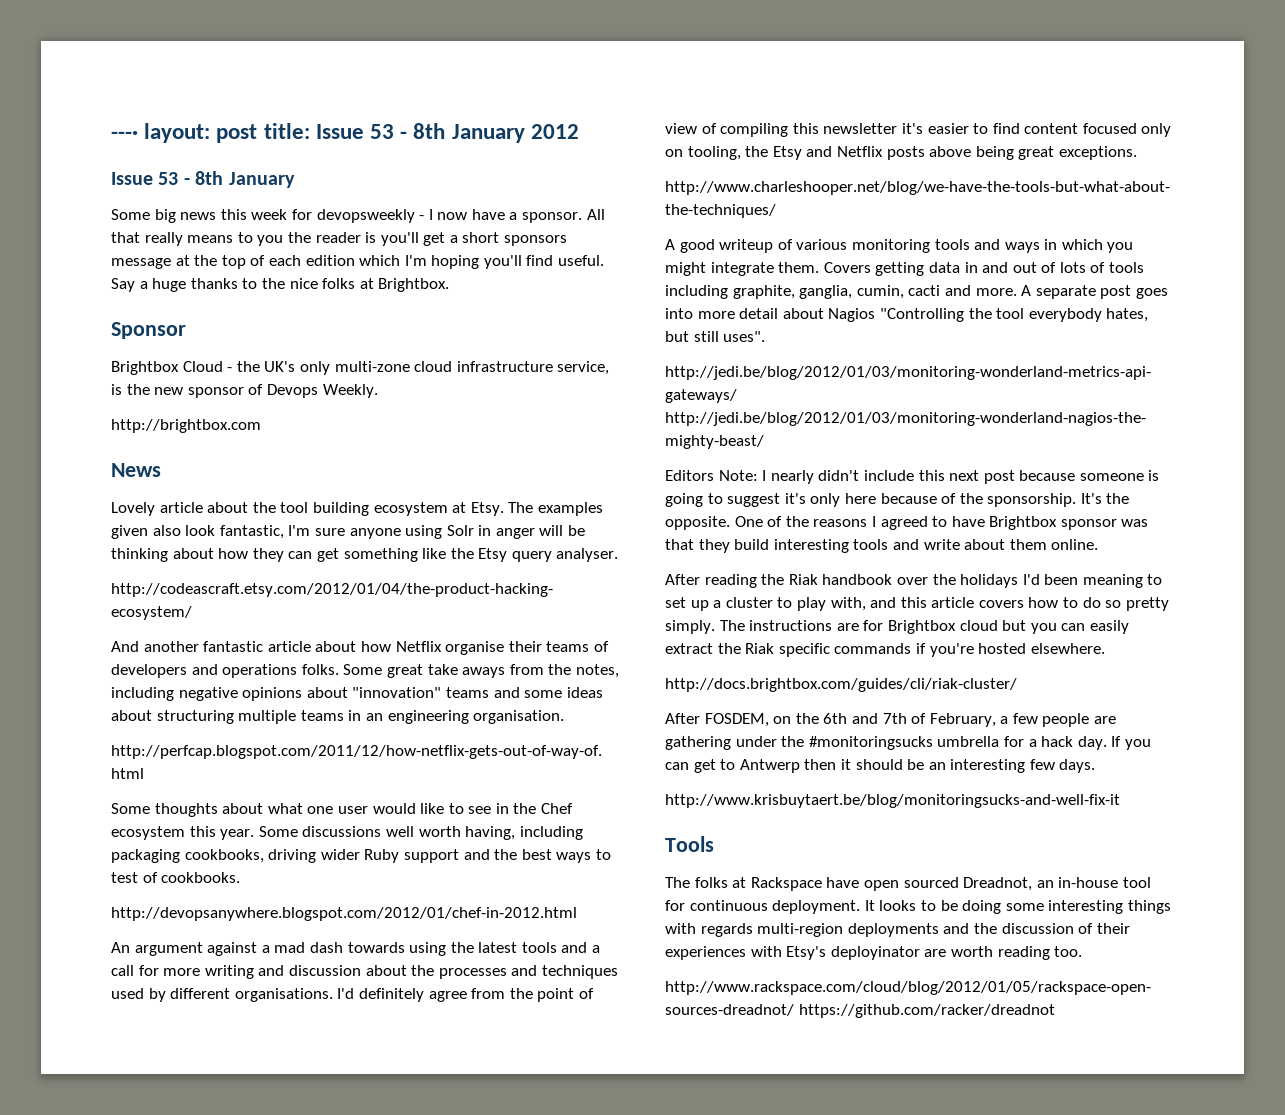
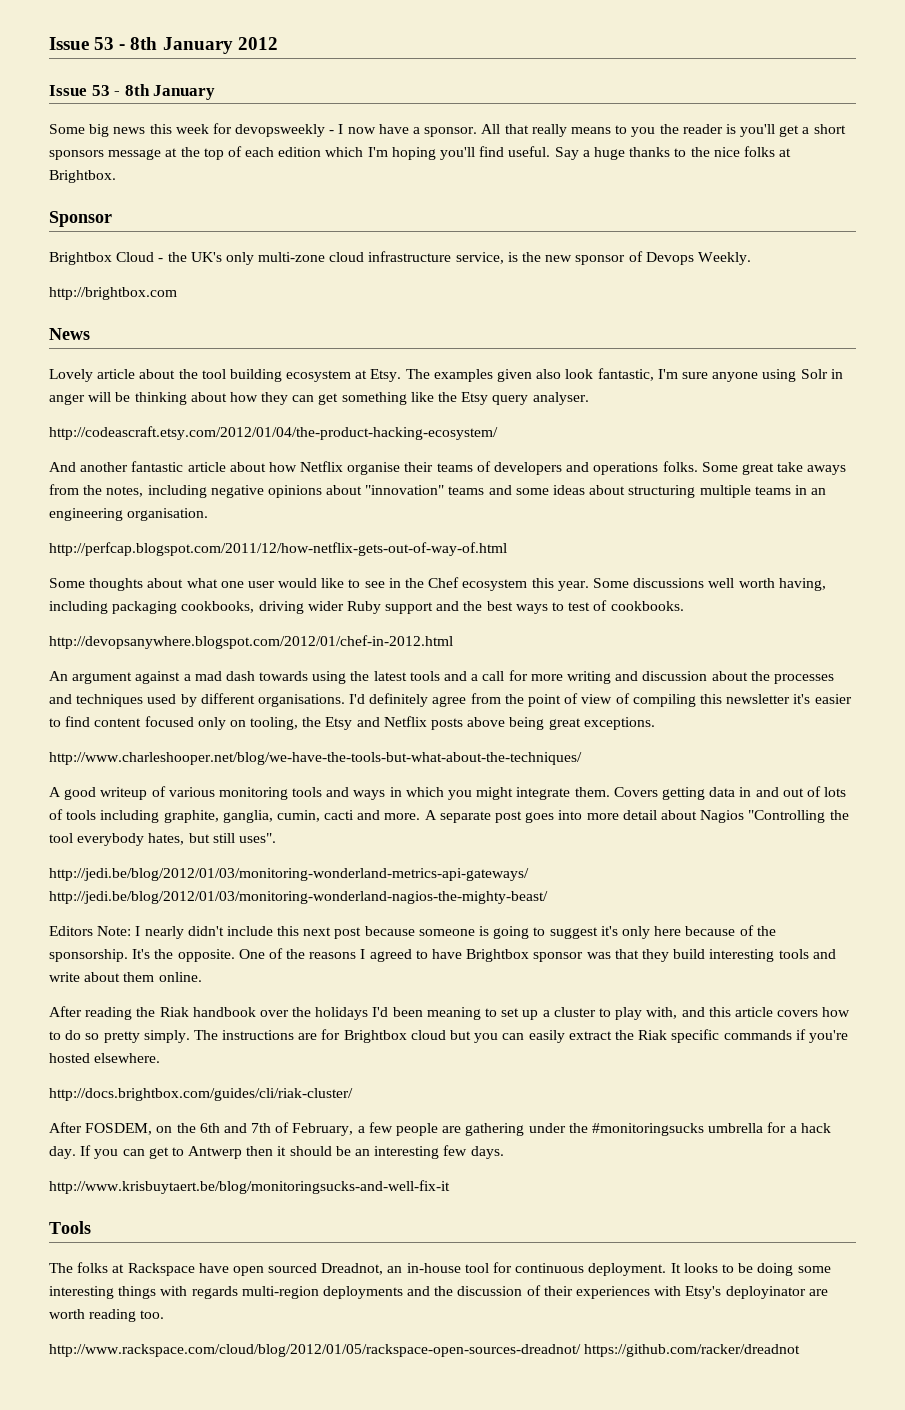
[111,123,310,143] ---· layout: post title: -> (49, 43) none

